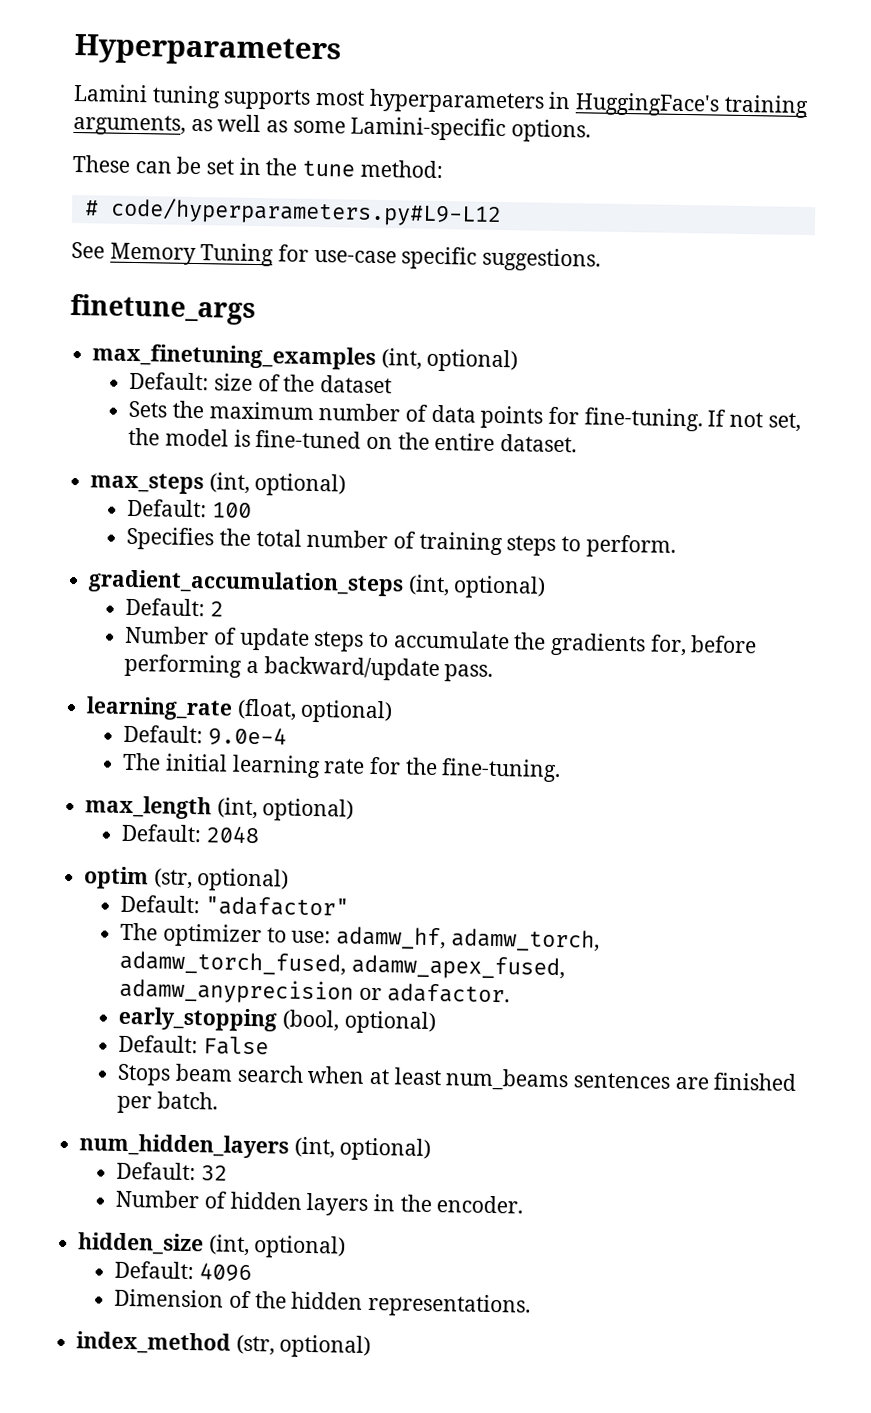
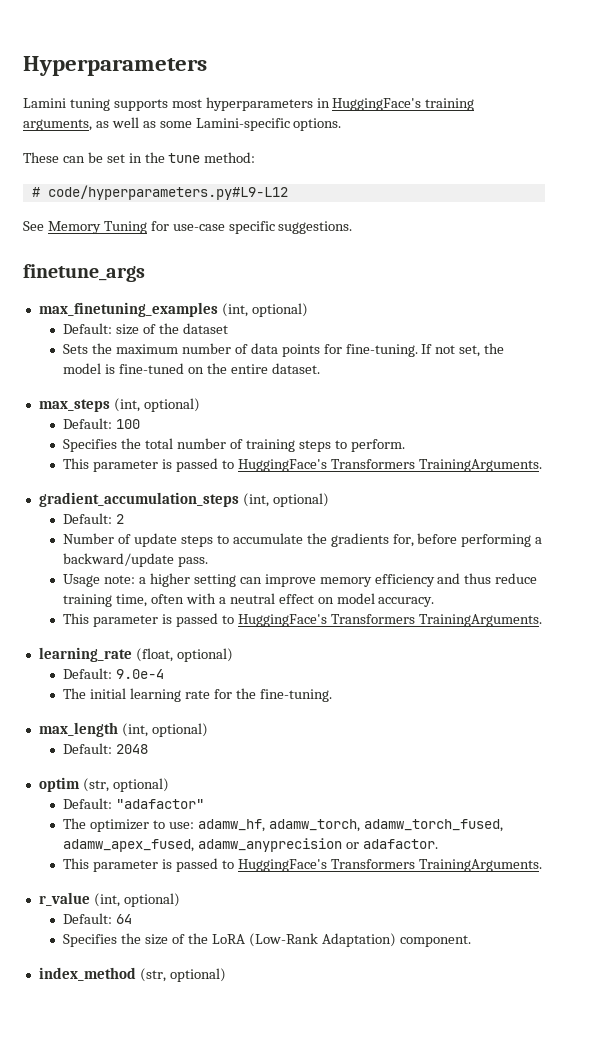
(676, 546) none -> [63,458,542,472] // This parameter is passed to HuggingFace's Transformers TrainingArguments.
(494, 673) none -> [63,573,538,587] [63,593,435,607] [63,613,542,627] // Usage note: a higher setting can improve memory efficiency and thus reduce training time, often with a neutral effect on model accuracy. // This parameter is passed to HuggingFace's Transformers TrainingArguments.
[118,1006,436,1035] [118,1034,270,1056] [117,1063,798,1092] [117,1091,219,1114] [79,1133,432,1161] [116,1161,229,1181] [115,1189,524,1216] [77,1232,347,1259] [114,1260,253,1283] [114,1288,532,1318] early_stopping (bool, optional) // Default: False // Stops beam search when at least num_beams sentences are finished per batch. // num_hidden_layers (int, optional) // Default: 32 // Number of hidden layers in the encoder. // hidden_size (int, optional) // Default: 4096 // Dimension of the hidden representations. -> [63,858,542,872] [38,892,180,907] [63,913,133,924] [63,933,471,947] This parameter is passed to HuggingFace's Transformers TrainingArguments. // r_value (int, optional) // Default: 64 // Specifies the size of the LoRA (Low-Rank Adaptation) component.

